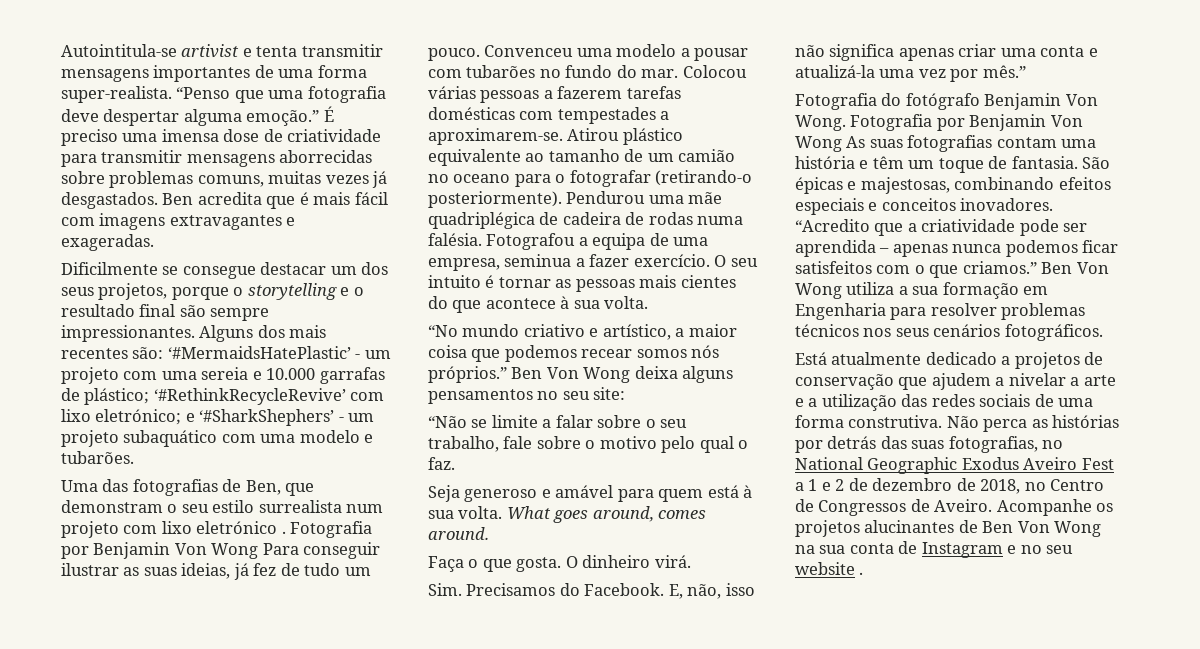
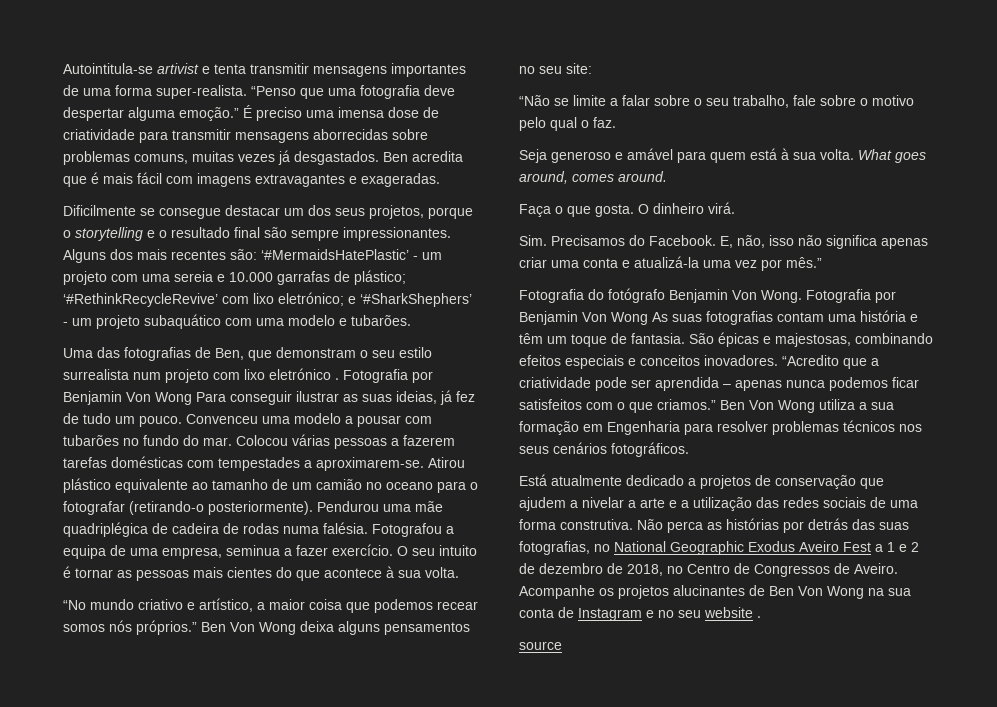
(864, 573) none -> [519,641,562,650] // source

